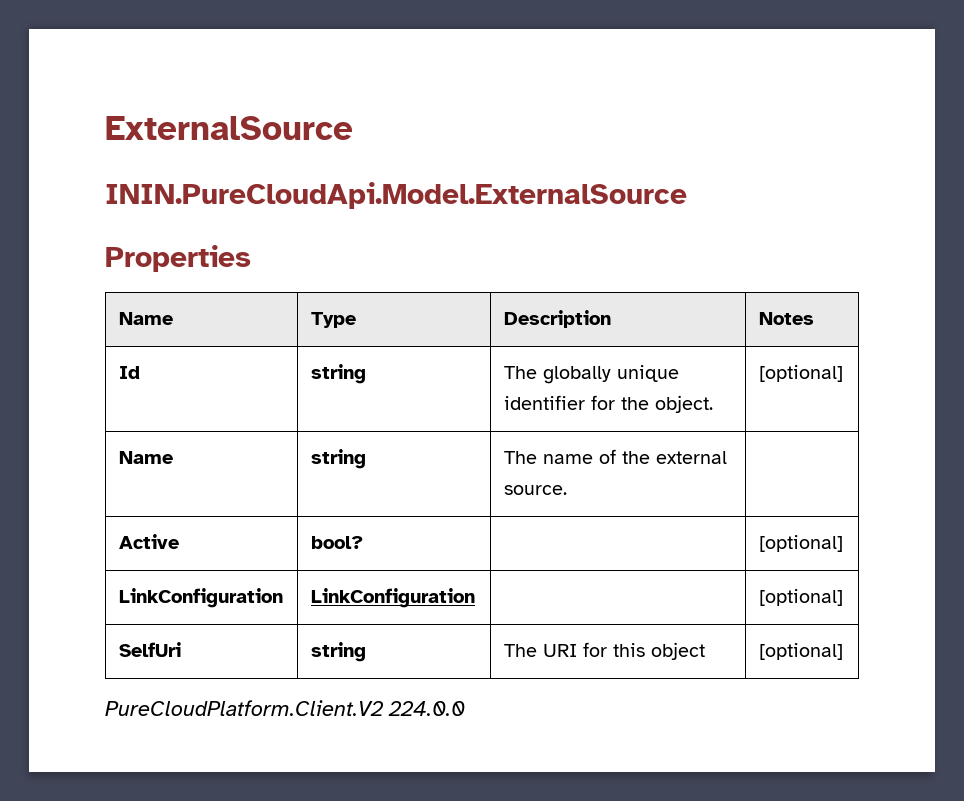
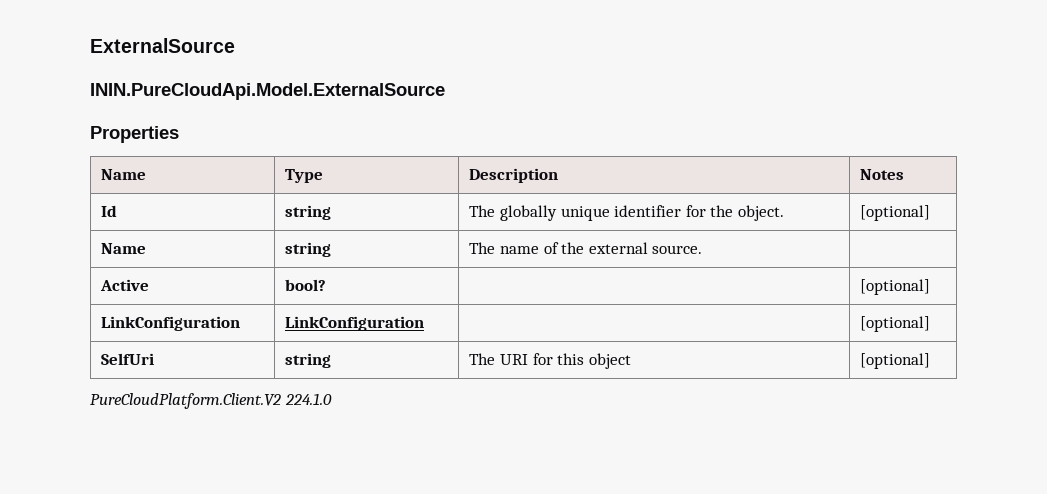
[388,701,465,716] 224.0.0 -> [284,393,332,405] 224.1.0

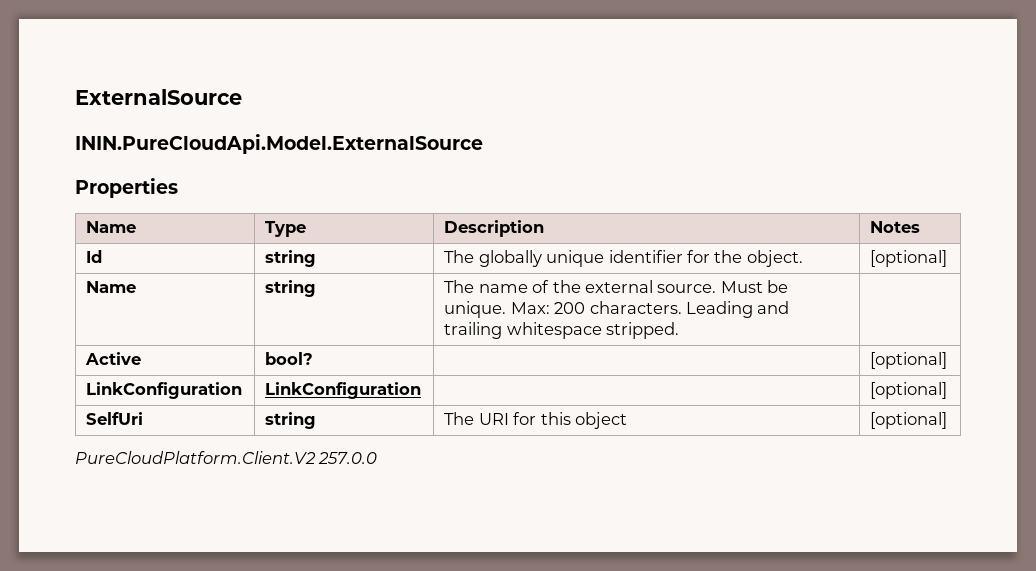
(703, 249) none -> [720,280,789,293] [444,301,790,318] [444,322,680,339] Must be unique. Max: 200 characters. Leading and trailing whitespace stripped.
[284,393,332,405] 224.1.0 -> [318,452,378,464] 257.0.0

